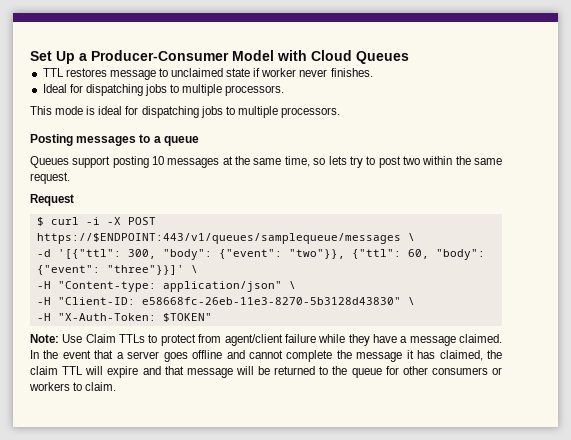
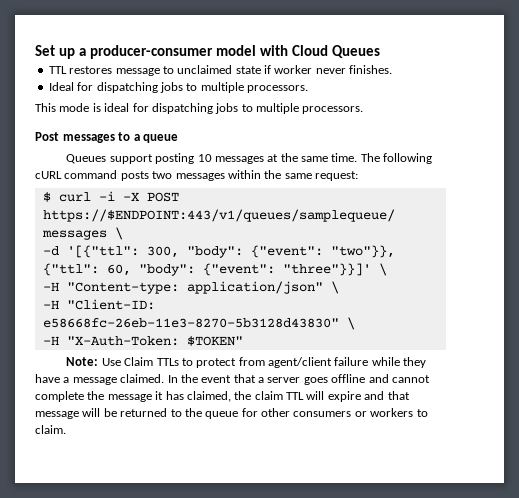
[56,50,274,64] Up a Producer-Consumer Model -> [59,45,257,59] up a producer-consumer model
[30,134,73,146] Posting -> [35,132,59,141] Post
[284,156,420,168] time, so lets try to post two -> [331,153,433,164] [35,170,225,181] time. The following cURL command posts two messages
[30,172,70,184] [30,194,74,206] request. // Request -> [315,171,358,181] request:

